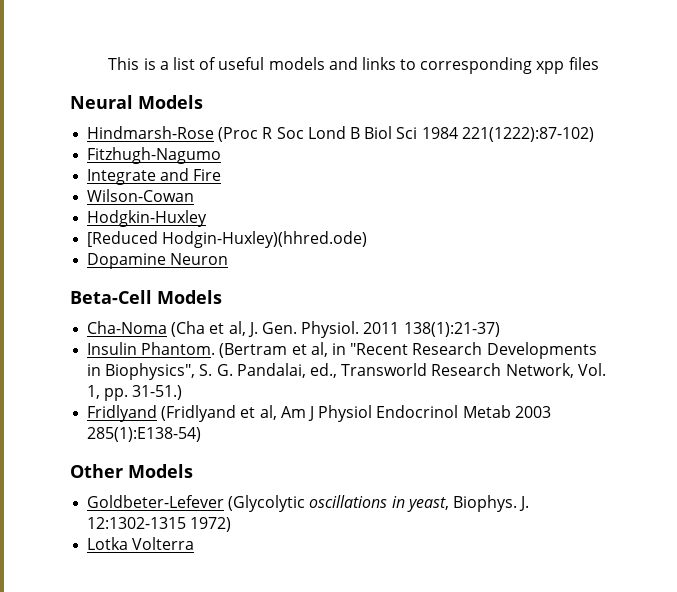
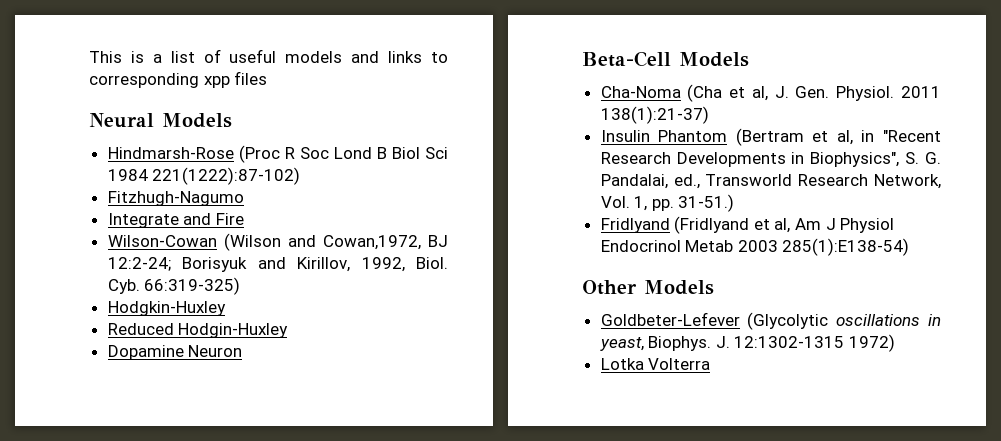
(195, 195) none -> [223,233,448,251] [107,257,448,272] [107,277,241,295] (Wilson and Cowan,1972, BJ 12:2-24; Borisyuk and Kirillov, 1992, Biol. Cyb. 66:319-325)
[87,231,368,248] [Reduced Hodgin-Huxley)(hhred.ode) -> [107,323,289,338] Reduced Hodgin-Huxley
[141,342,216,355] Phantom. -> [658,130,728,142] Phantom

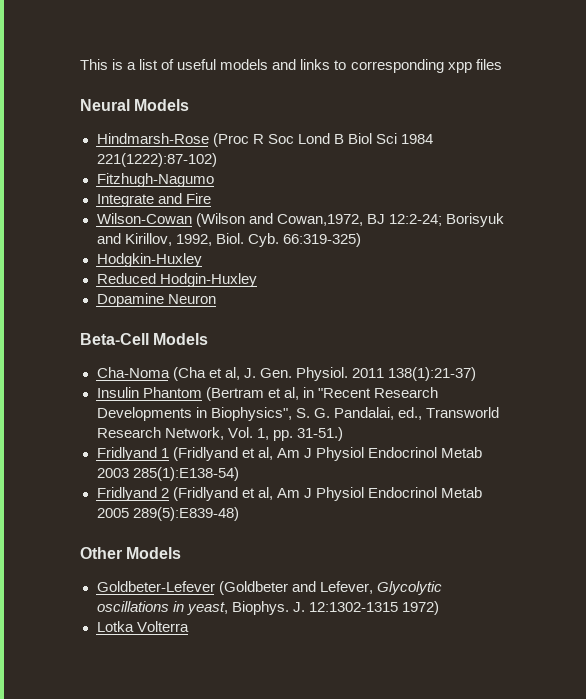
(670, 225) none -> [160,448,169,458] 1
(910, 247) none -> [96,487,482,501] [96,507,239,521] // Fridlyand 2 (Fridlyand et al, Am J Physiol Endocrinol Metab 2005 289(5):E839-48)
[747,312,829,330] (Glycolytic -> [218,581,442,595] (Goldbeter and Lefever, Glycolytic

